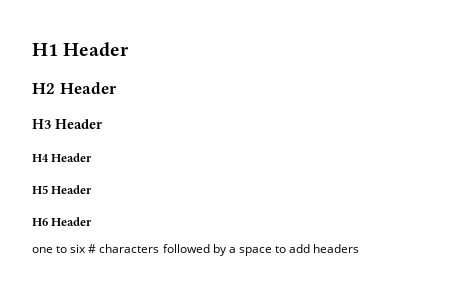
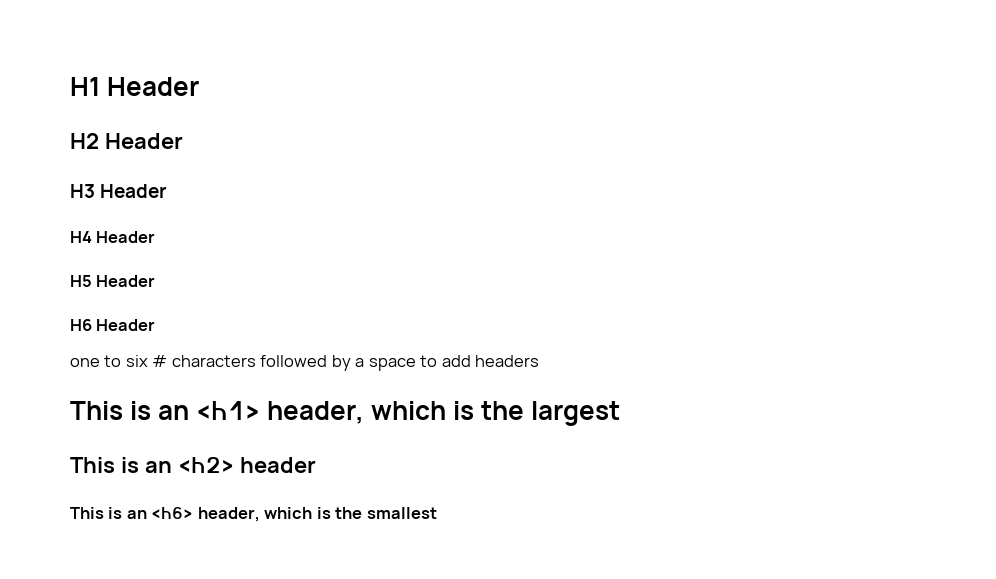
(360, 248) none -> [70,401,621,426] [70,457,316,473] [70,507,437,522] // This is an <h1> header, which is the largest // This is an <h2> header // This is an <h6> header, which is the smallest

